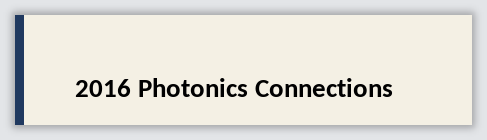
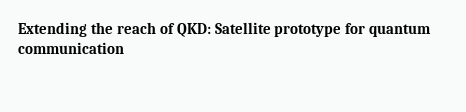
[75,78,394,97] 2016 Photonics Connections -> [18,22,432,37] [18,42,124,54] Extending the reach of QKD: Satellite prototype for quantum communication

